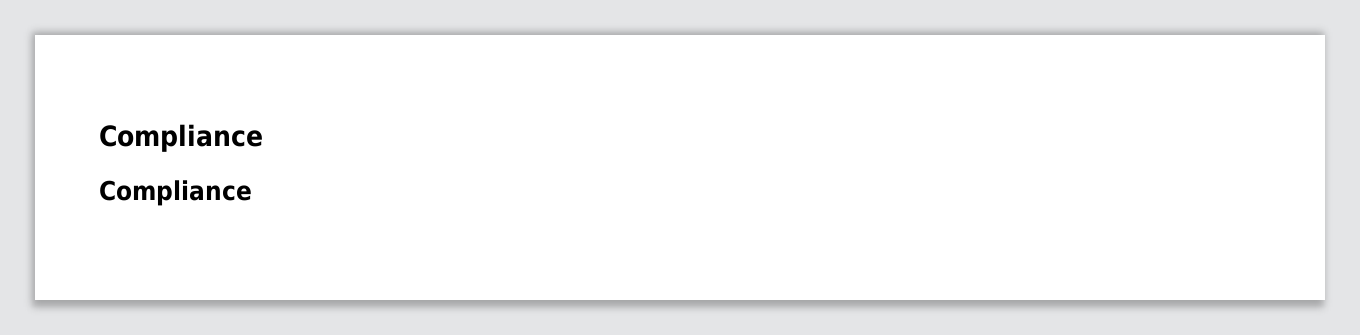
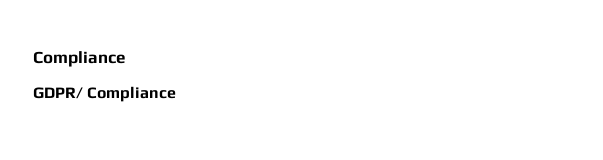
(263, 138) none -> [33,87,83,99] GDPR/

